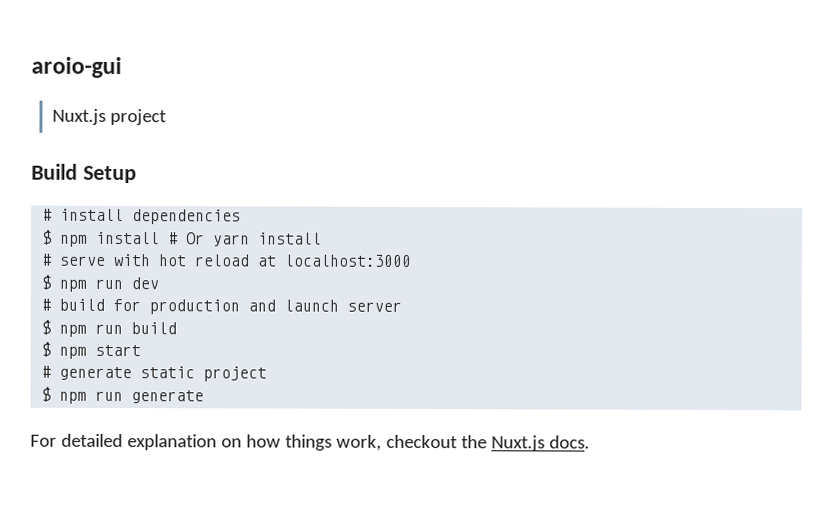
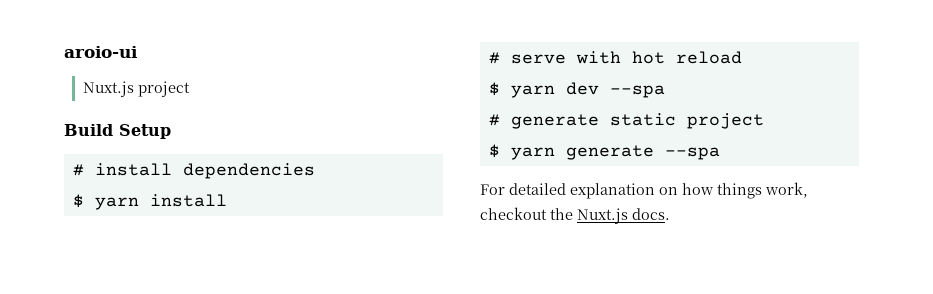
[31,56,122,79] aroio-gui -> [64,46,138,58] aroio-ui
[60,231,206,247] npm install # Or -> (84, 201) none
[257,254,413,267] [41,274,124,292] at localhost:3000 // $ npm run -> [488,82,555,98] // $ yarn
[41,298,403,315] [41,319,178,337] [41,341,142,359] // # build for production and launch server // $ npm run build // $ npm start -> [609,85,665,98] --spa
[59,390,205,404] npm run generate -> [510,145,720,160] yarn generate --spa

